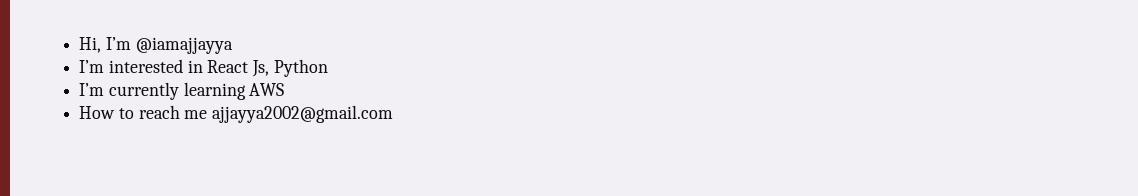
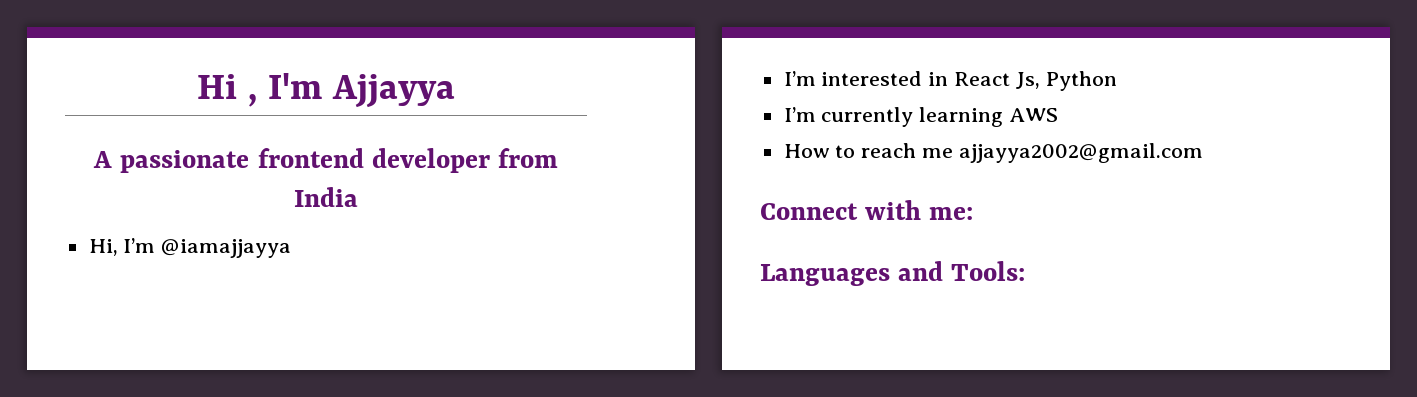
(79, 45) none -> [197,73,455,108] [93,148,558,173] [294,187,358,207] Hi , I'm Ajjayya // A passionate frontend developer from India //
(394, 114) none -> [760,200,974,220] [760,261,1026,286] // Connect with me: // Languages and Tools:

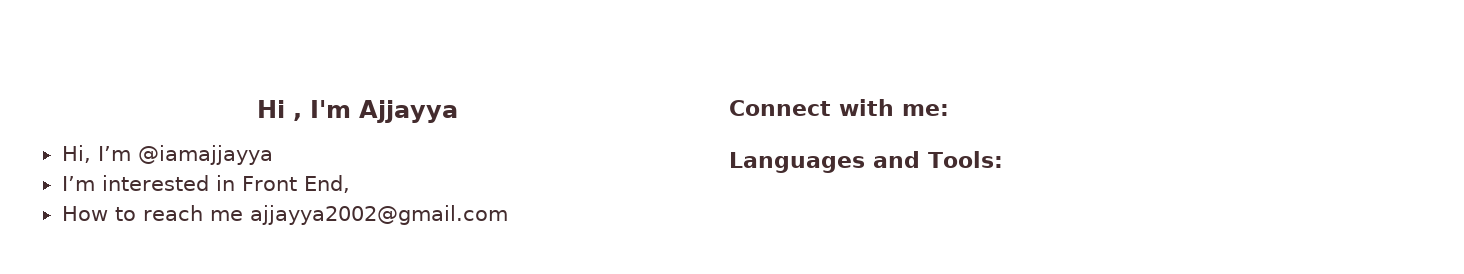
[93,148,558,173] [294,187,358,207] // A passionate frontend developer from India -> (458, 111) none
[954,71,1117,91] [783,107,1059,127] React Js, Python // I’m currently learning AWS -> [241,175,350,193] Front End,

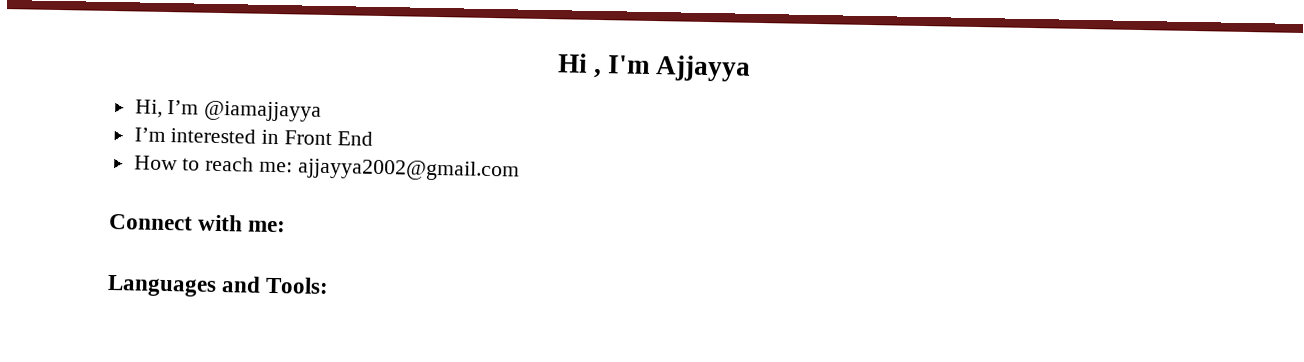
[303,175,350,193] End, -> [336,131,373,146] End
[209,210,243,221] me -> [259,161,294,173] me:

